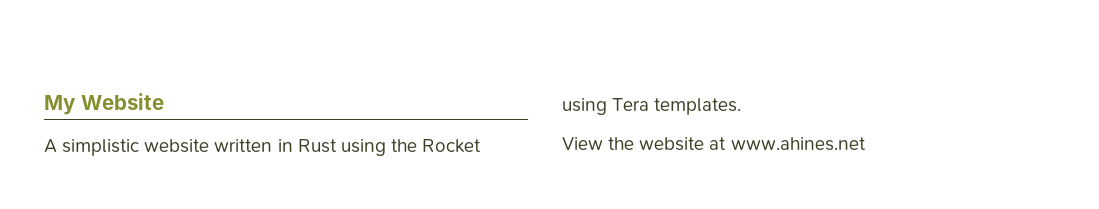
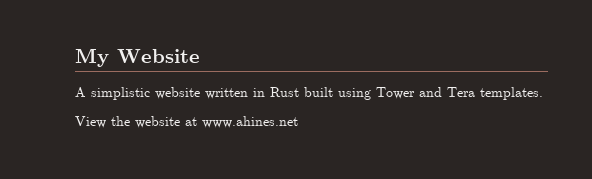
[340,139,482,156] [562,98,607,115] using the Rocket using -> [304,87,442,100] built using Tower and

